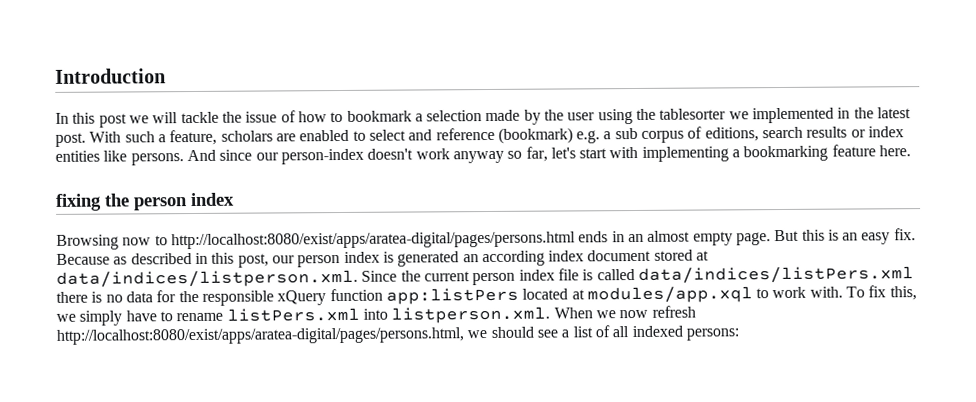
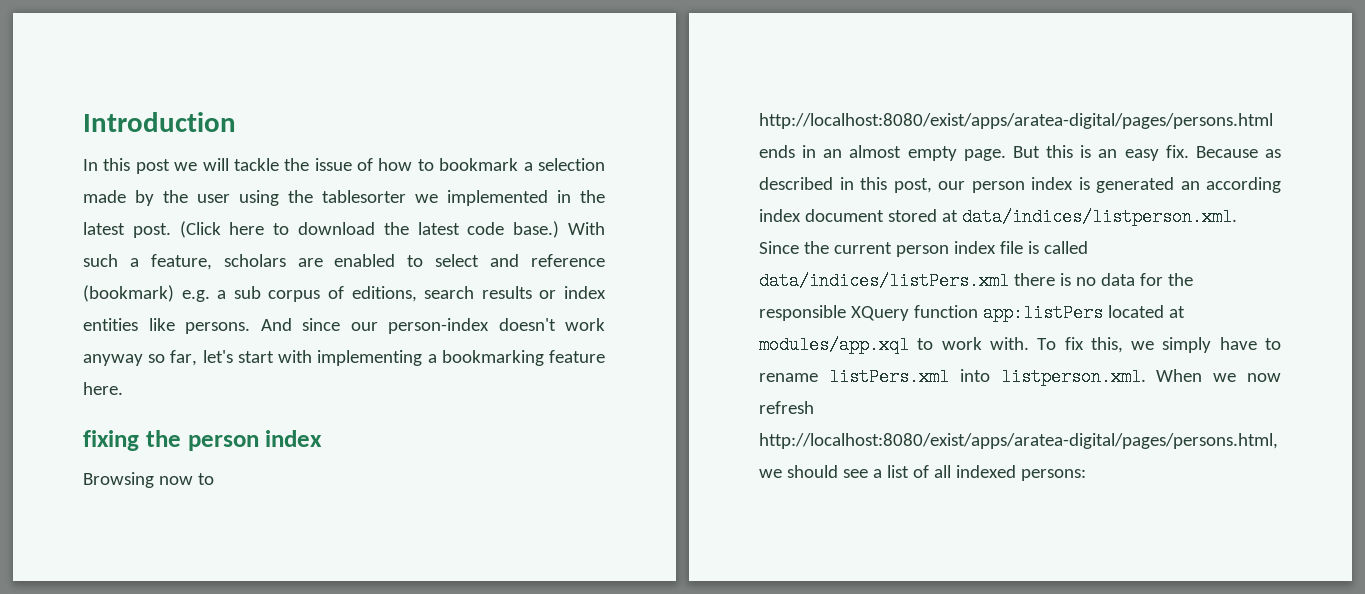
(86, 139) none -> [179,221,560,238] (Click here to download the latest code base.)
[277,290,327,306] xQuery -> [850,306,909,321] XQuery

